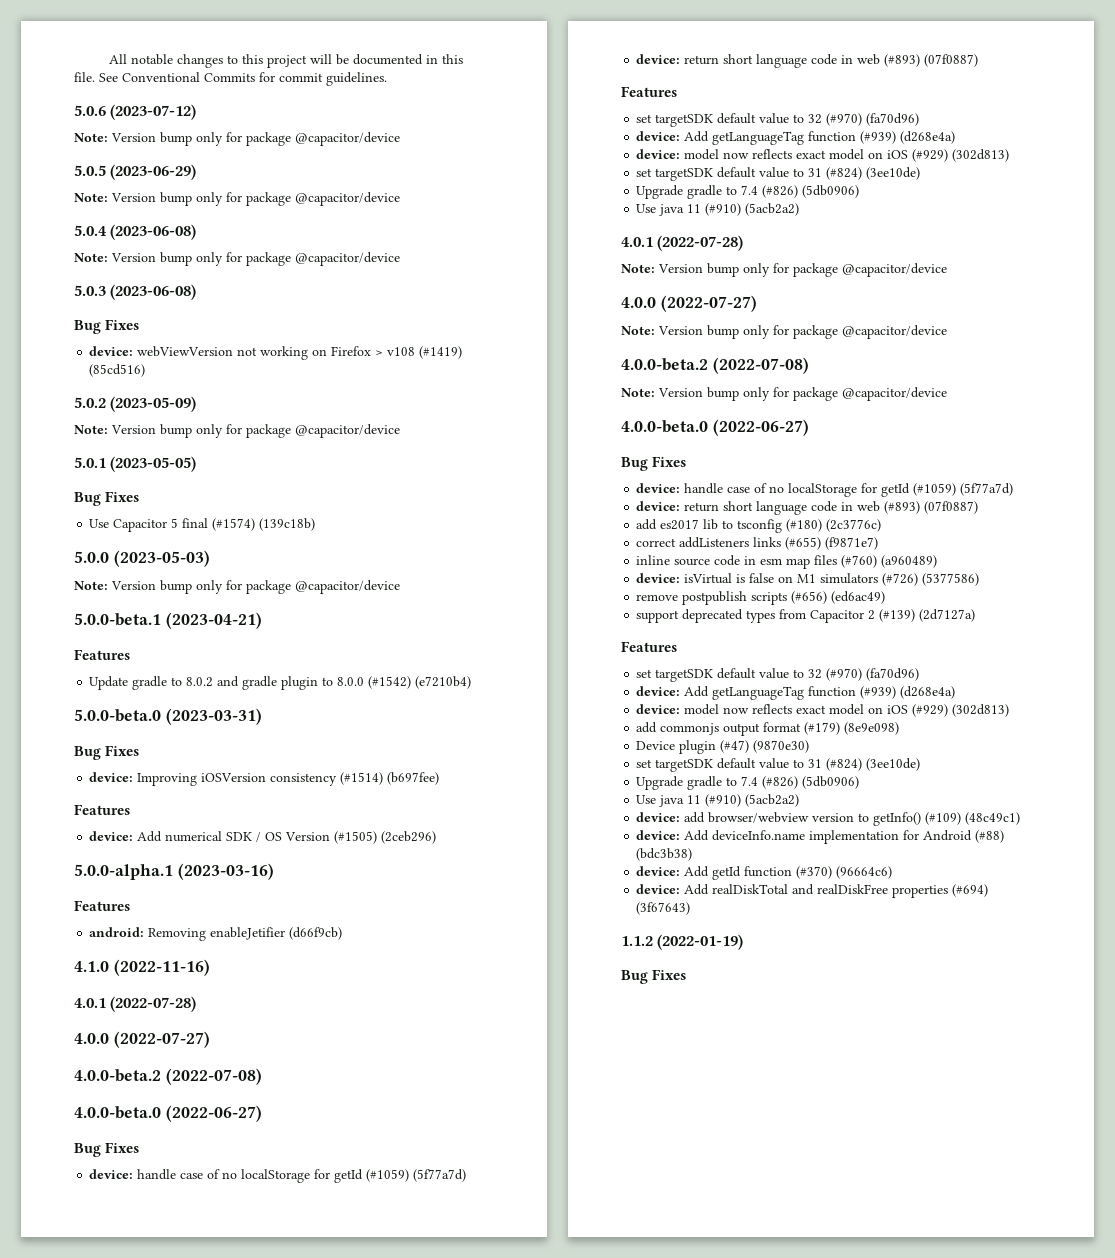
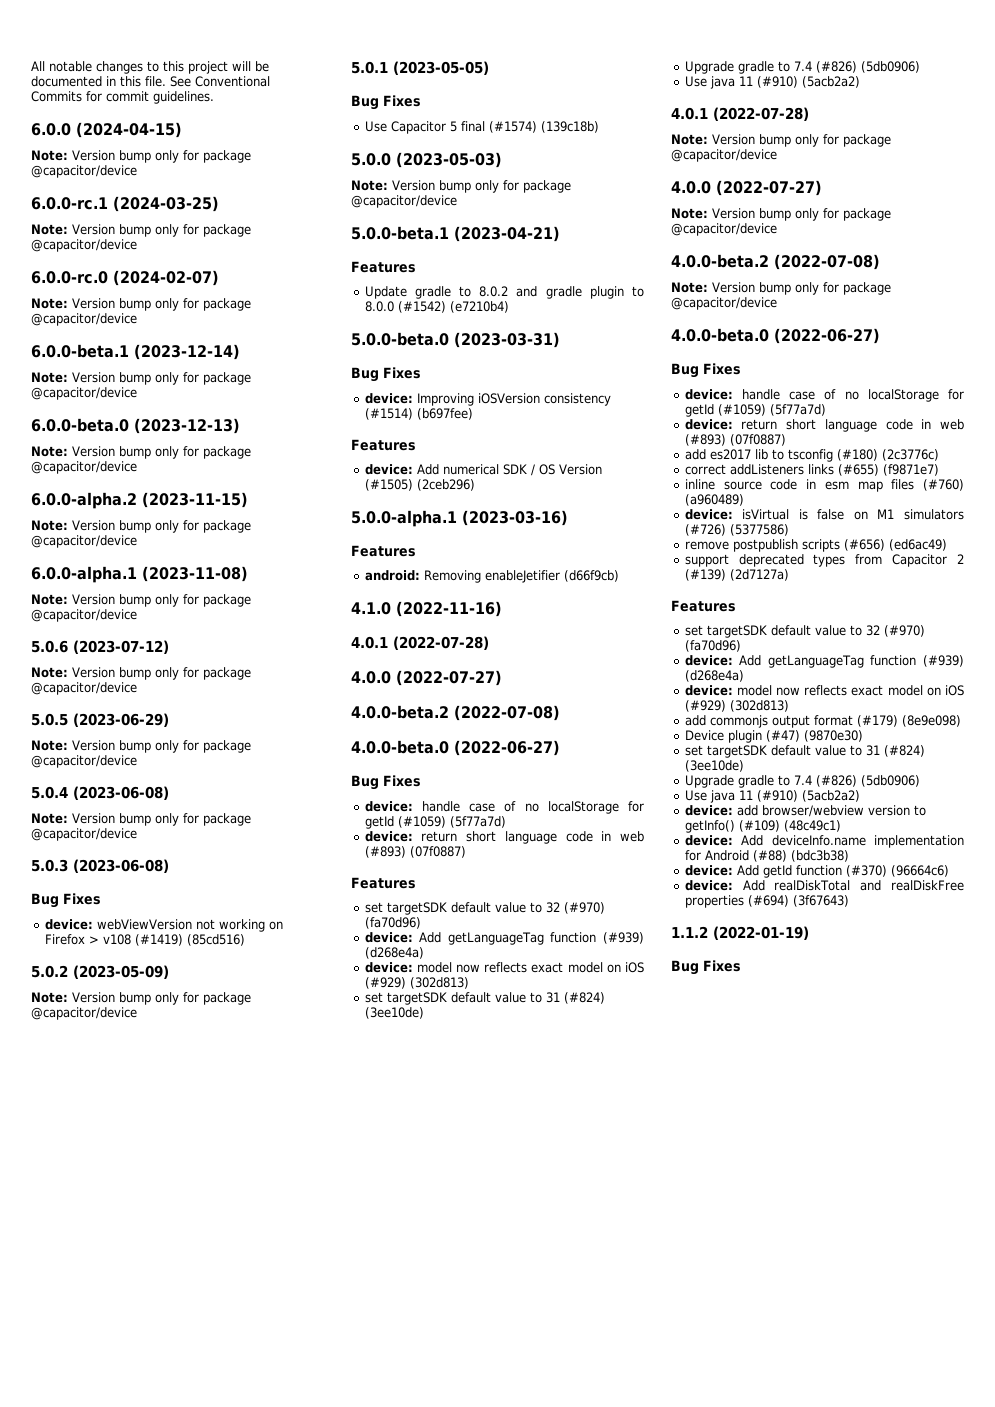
(387, 79) none -> [31,122,182,138] [31,150,251,163] [31,165,137,178] [31,196,219,212] [31,224,251,237] [31,239,137,252] [31,270,219,286] [31,298,251,311] [31,313,137,326] [31,344,240,360] [31,372,251,385] [31,387,137,400] [31,418,240,434] [31,446,251,459] [31,461,137,474] [31,492,248,509] [31,520,251,533] [31,535,137,548] [31,566,248,583] [31,594,251,607] [31,609,137,622] // 6.0.0 (2024-04-15) // Note: Version bump only for package @capacitor/device // 6.0.0-rc.1 (2024-03-25) // Note: Version bump only for package @capacitor/device // 6.0.0-rc.0 (2024-02-07) // Note: Version bump only for package @capacitor/device // 6.0.0-beta.1 (2023-12-14) // Note: Version bump only for package @capacitor/device // 6.0.0-beta.0 (2023-12-13) // Note: Version bump only for package @capacitor/device // 6.0.0-alpha.2 (2023-11-15) // Note: Version bump only for package @capacitor/device // 6.0.0-alpha.1 (2023-11-08) // Note: Version bump only for package @capacitor/device

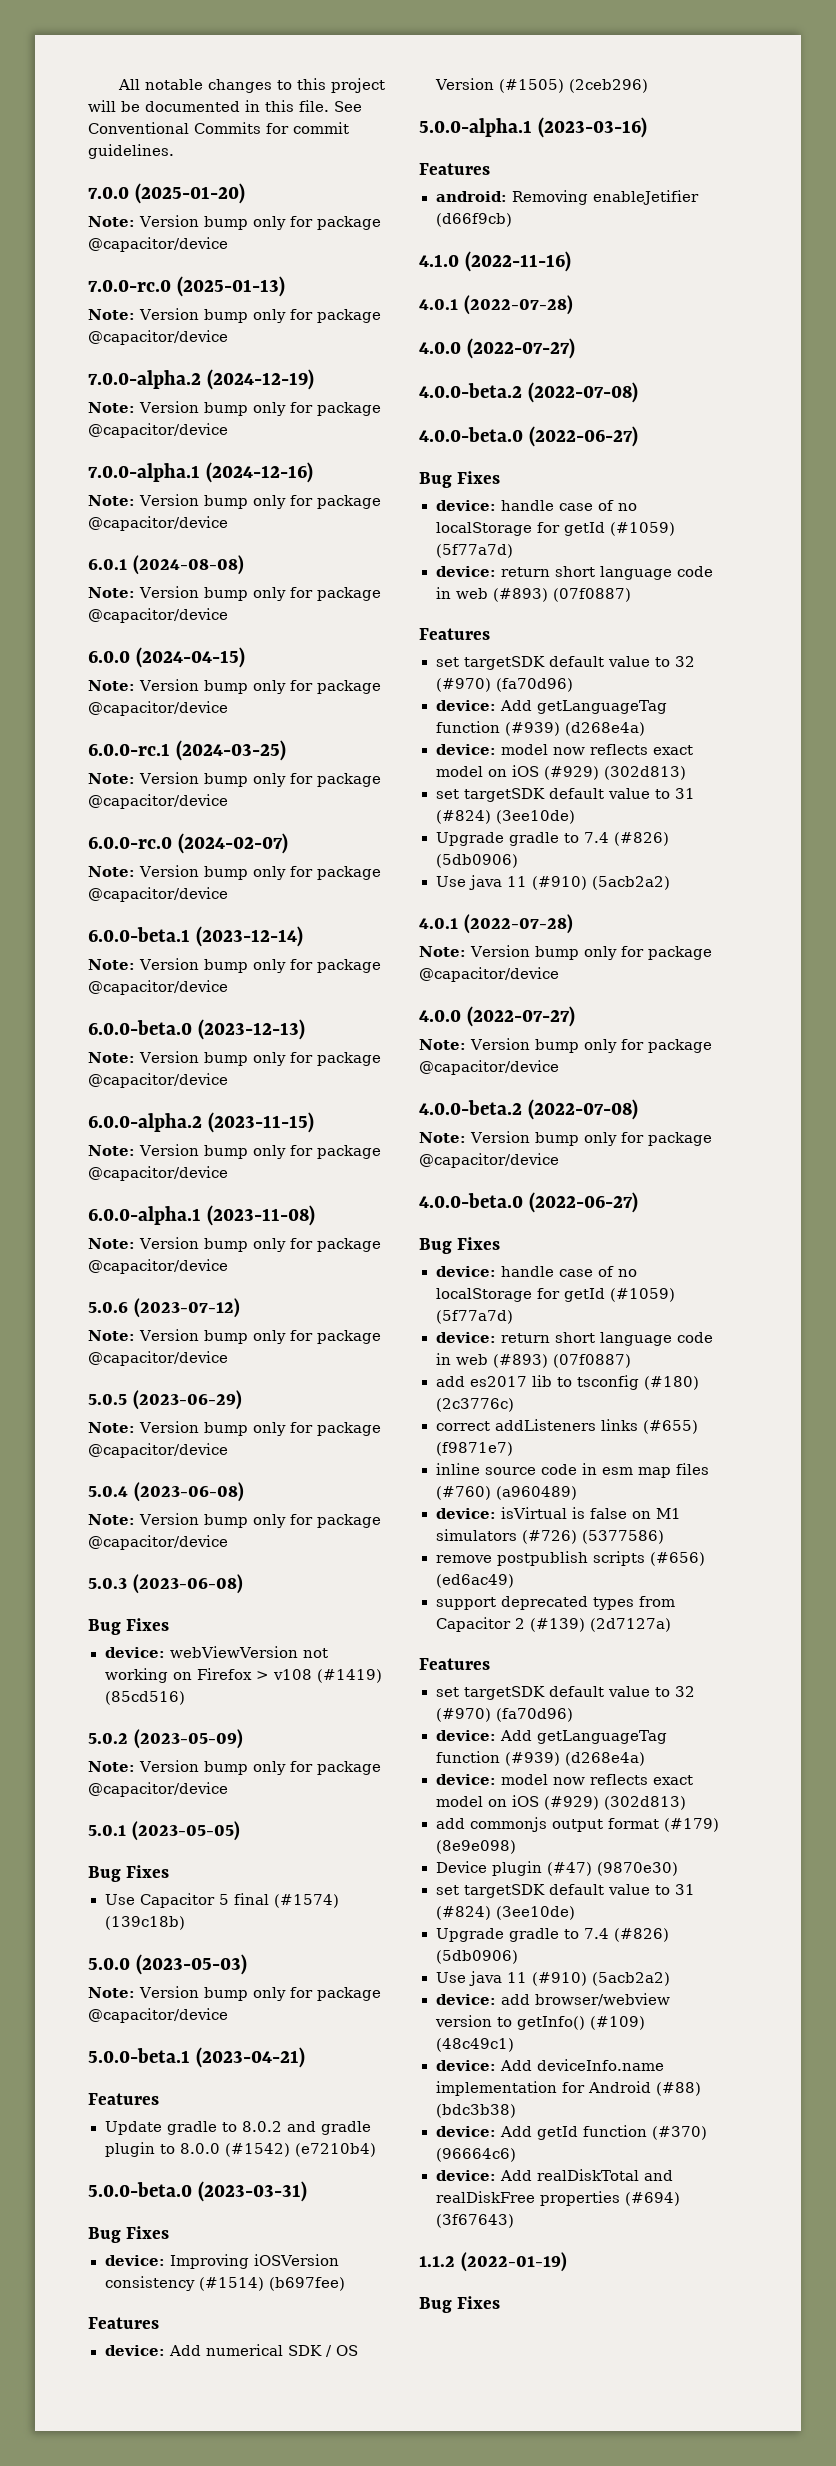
(214, 97) none -> [88,183,245,204] [88,215,381,230] [88,237,228,252] [88,276,285,297] [88,308,381,323] [88,330,228,345] [88,369,314,390] [88,401,381,416] [88,423,228,438] [88,462,313,483] [88,494,381,509] [88,516,228,531] [88,555,244,575] [88,586,381,601] [88,608,228,623] // 7.0.0 (2025-01-20) // Note: Version bump only for package @capacitor/device // 7.0.0-rc.0 (2025-01-13) // Note: Version bump only for package @capacitor/device // 7.0.0-alpha.2 (2024-12-19) // Note: Version bump only for package @capacitor/device // 7.0.0-alpha.1 (2024-12-16) // Note: Version bump only for package @capacitor/device // 6.0.1 (2024-08-08) // Note: Version bump only for package @capacitor/device

